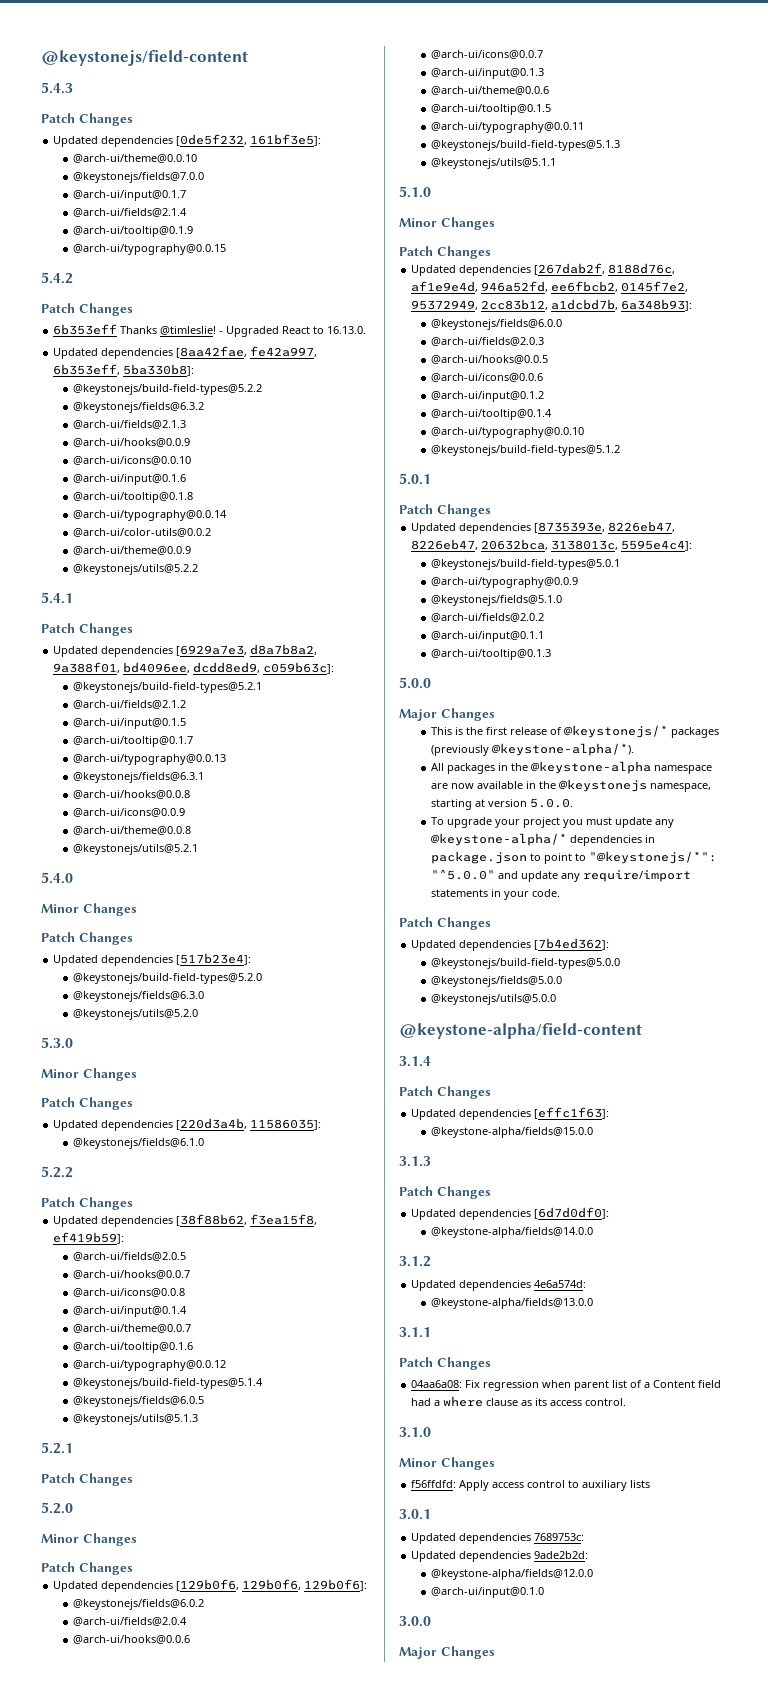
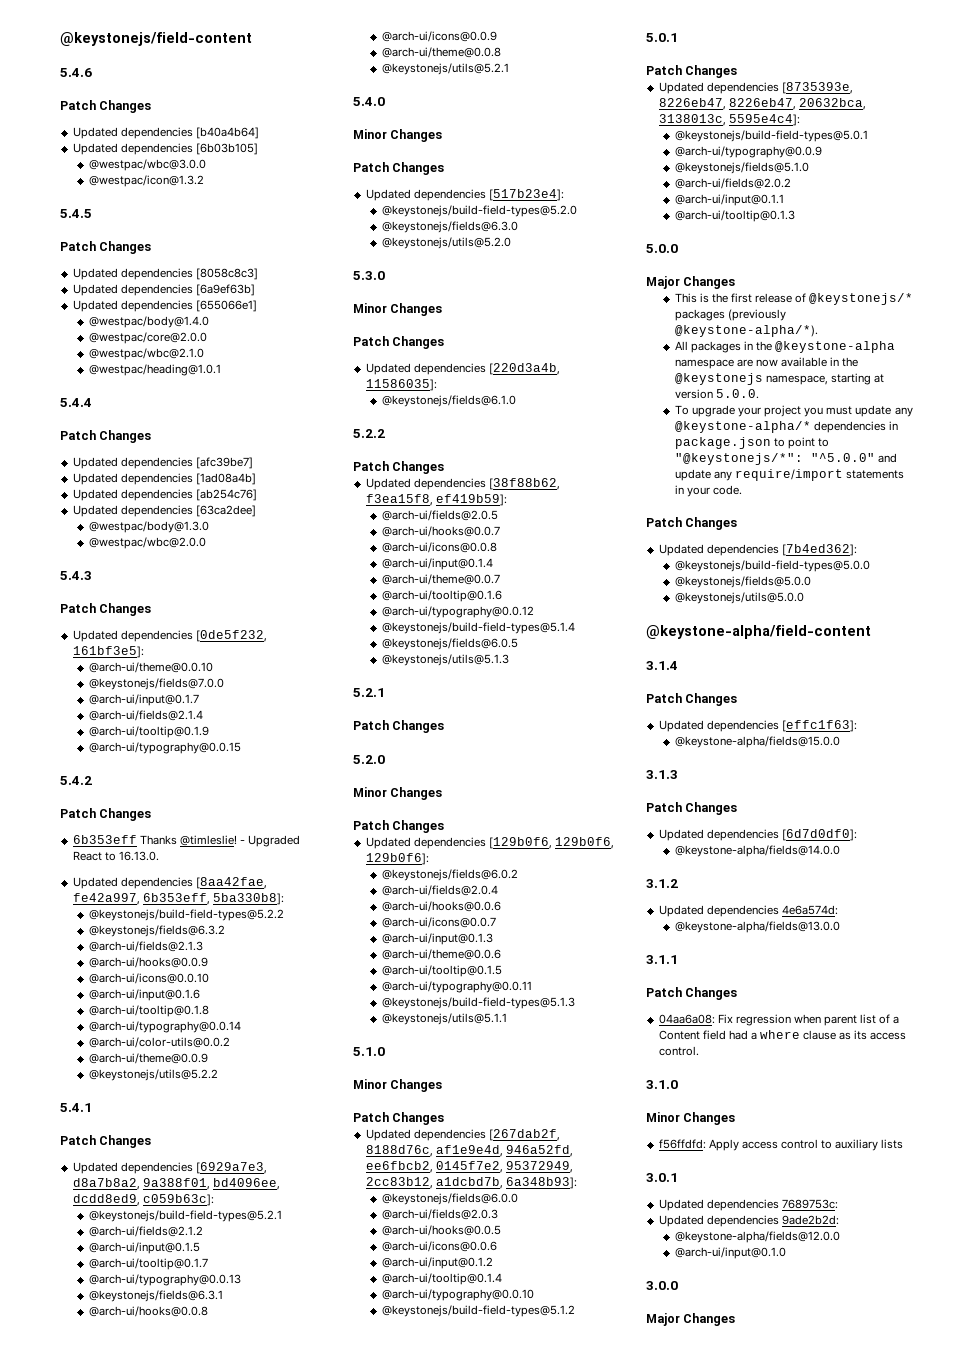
(248, 58) none -> [60,68,92,77] [60,100,152,113] [72,127,259,139] [72,143,258,155] [88,159,206,171] [88,175,204,187] [60,209,92,218] [60,241,152,254] [72,268,258,280] [72,284,255,296] [72,300,257,312] [88,316,209,328] [88,332,207,344] [88,348,204,360] [88,364,221,376] [60,398,92,407] [60,430,152,443] [72,457,253,469] [72,473,256,485] [72,489,257,501] [72,505,256,517] [88,521,209,533] [88,537,206,549] // 5.4.6 // Patch Changes // Updated dependencies [b40a4b64] // Updated dependencies [6b03b105] // @westpac/wbc@3.0.0 // @westpac/icon@1.3.2 // 5.4.5 // Patch Changes // Updated dependencies [8058c8c3] // Updated dependencies [6a9ef63b] // Updated dependencies [655066e1] // @westpac/body@1.4.0 // @westpac/core@2.0.0 // @westpac/wbc@2.1.0 // @westpac/heading@1.0.1 // 5.4.4 // Patch Changes // Updated dependencies [afc39be7] // Updated dependencies [1ad08a4b] // Updated dependencies [ab254c76] // Updated dependencies [63ca2dee] // @westpac/body@1.3.0 // @westpac/wbc@2.0.0

